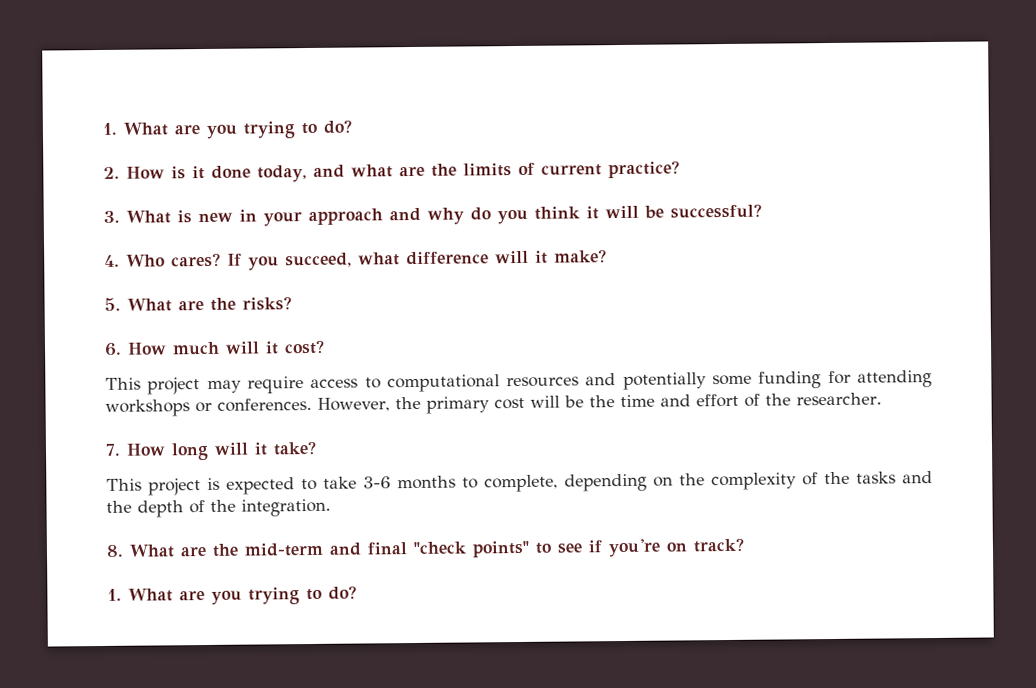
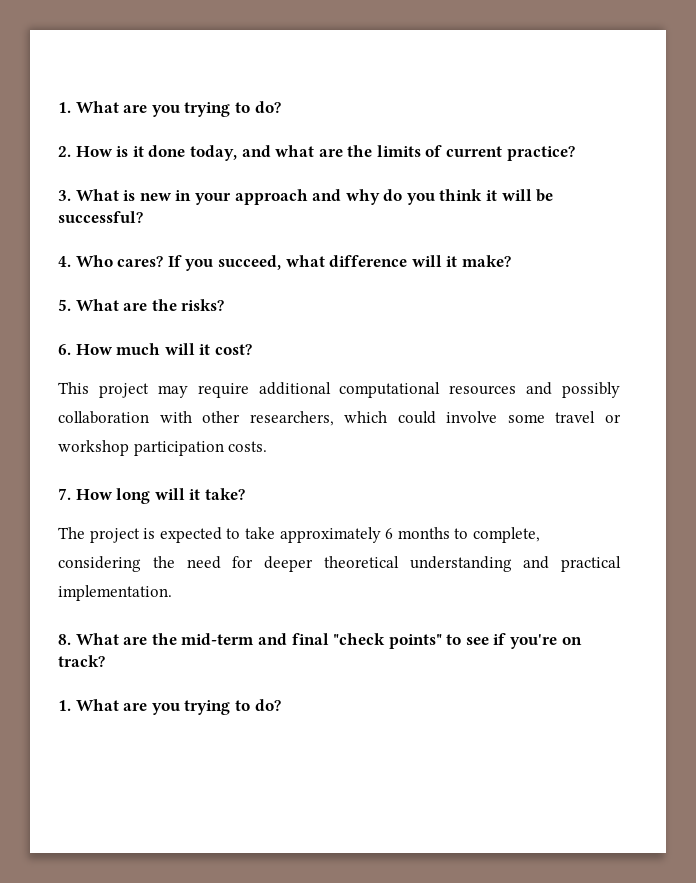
[310,377,381,389] access to -> [258,382,331,395] additional
[622,370,932,390] [105,392,882,417] potentially some funding for attending workshops or conferences. However, the primary cost will be the time and effort of the researcher. -> [562,382,620,398] [58,411,621,426] [58,440,268,456] possibly collaboration with other researchers, which could involve some travel or workshop participation costs.
[106,478,142,491] This -> [58,527,85,539] The
[363,476,391,489] 3-6 -> [279,527,394,543] approximately 6
[564,471,933,492] [106,498,331,518] depending on the complexity of the tasks and the depth of the integration. -> [58,556,621,572] [58,585,172,601] considering the need for deeper theoretical understanding and practical implementation.

